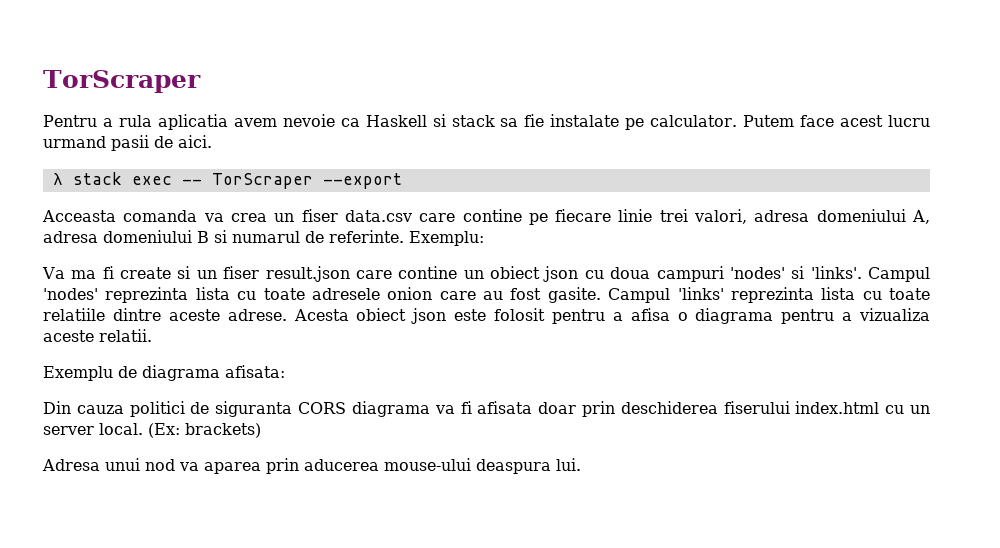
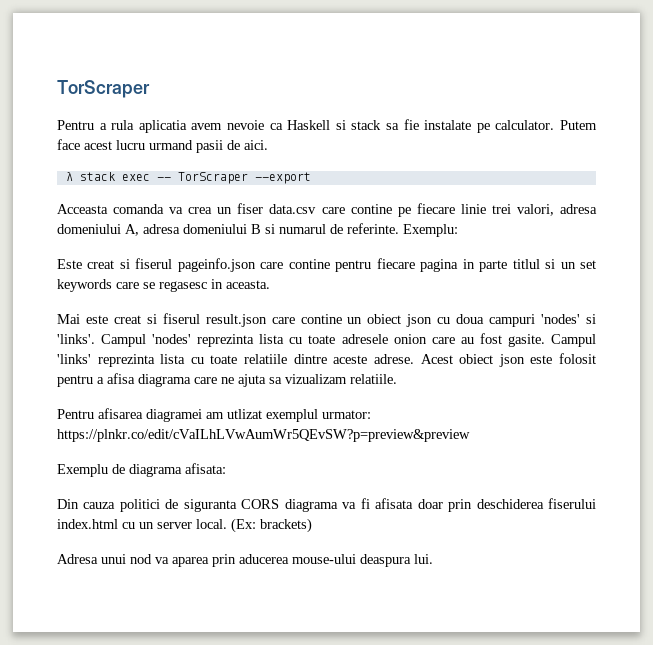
[42,266,260,279] Va ma fi create si un fiser -> [57,258,596,272] [57,279,270,292] [57,313,200,324] Este creat si fiserul pageinfo.json care contine pentru fiecare pagina in parte titlul si un set keywords care se regasesc in aceasta. // Mai este creat si fiserul
[293,309,349,321] Acesta -> [420,354,453,364] Acest
[677,308,930,324] [43,329,152,342] o diagrama pentru a vizualiza aceste relatii. -> [138,374,397,387] [57,408,371,422] [57,429,470,442] diagrama care ne ajuta sa vizualizam relatiile. // Pentru afisarea diagramei am utlizat exemplul urmator: https://plnkr.co/edit/cVaILhLVwAumWr5QEvSW?p=preview&preview

